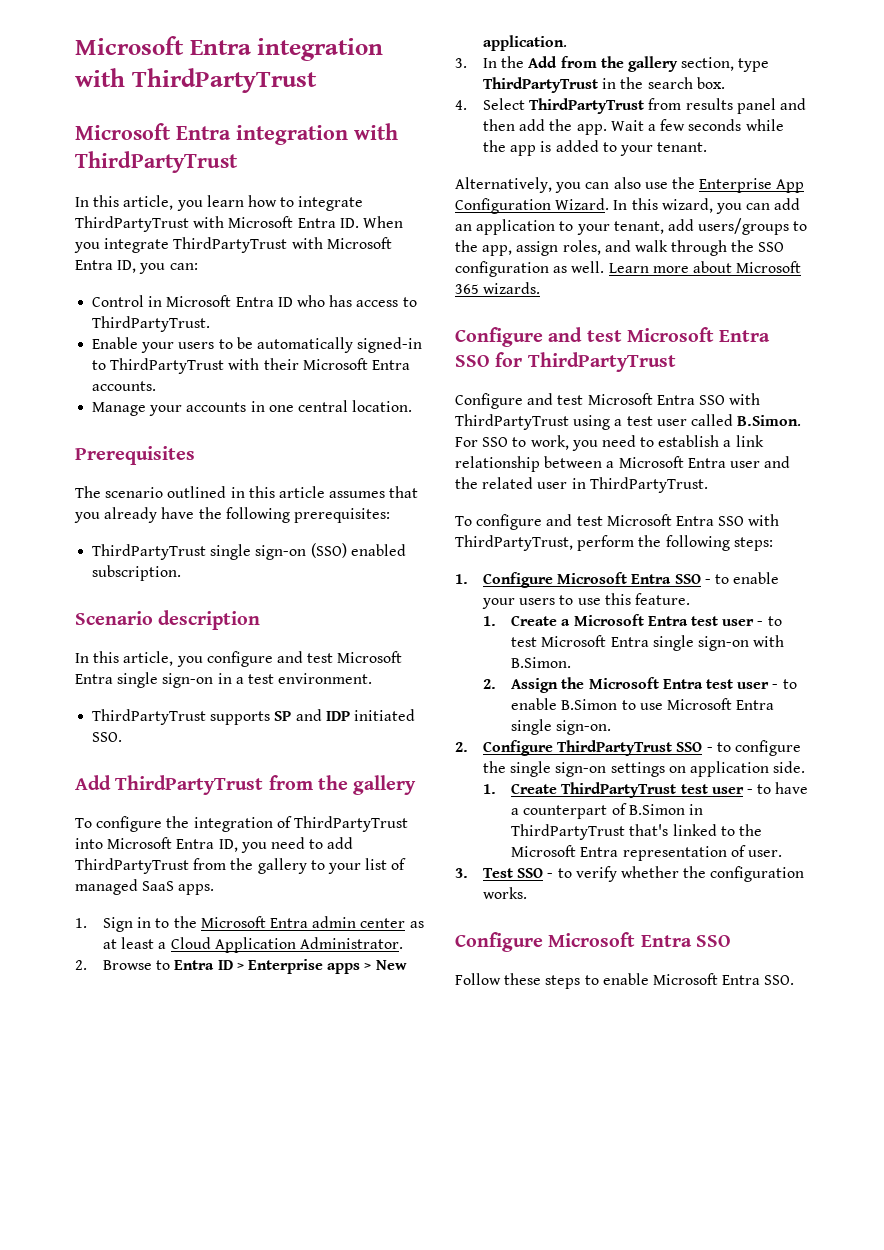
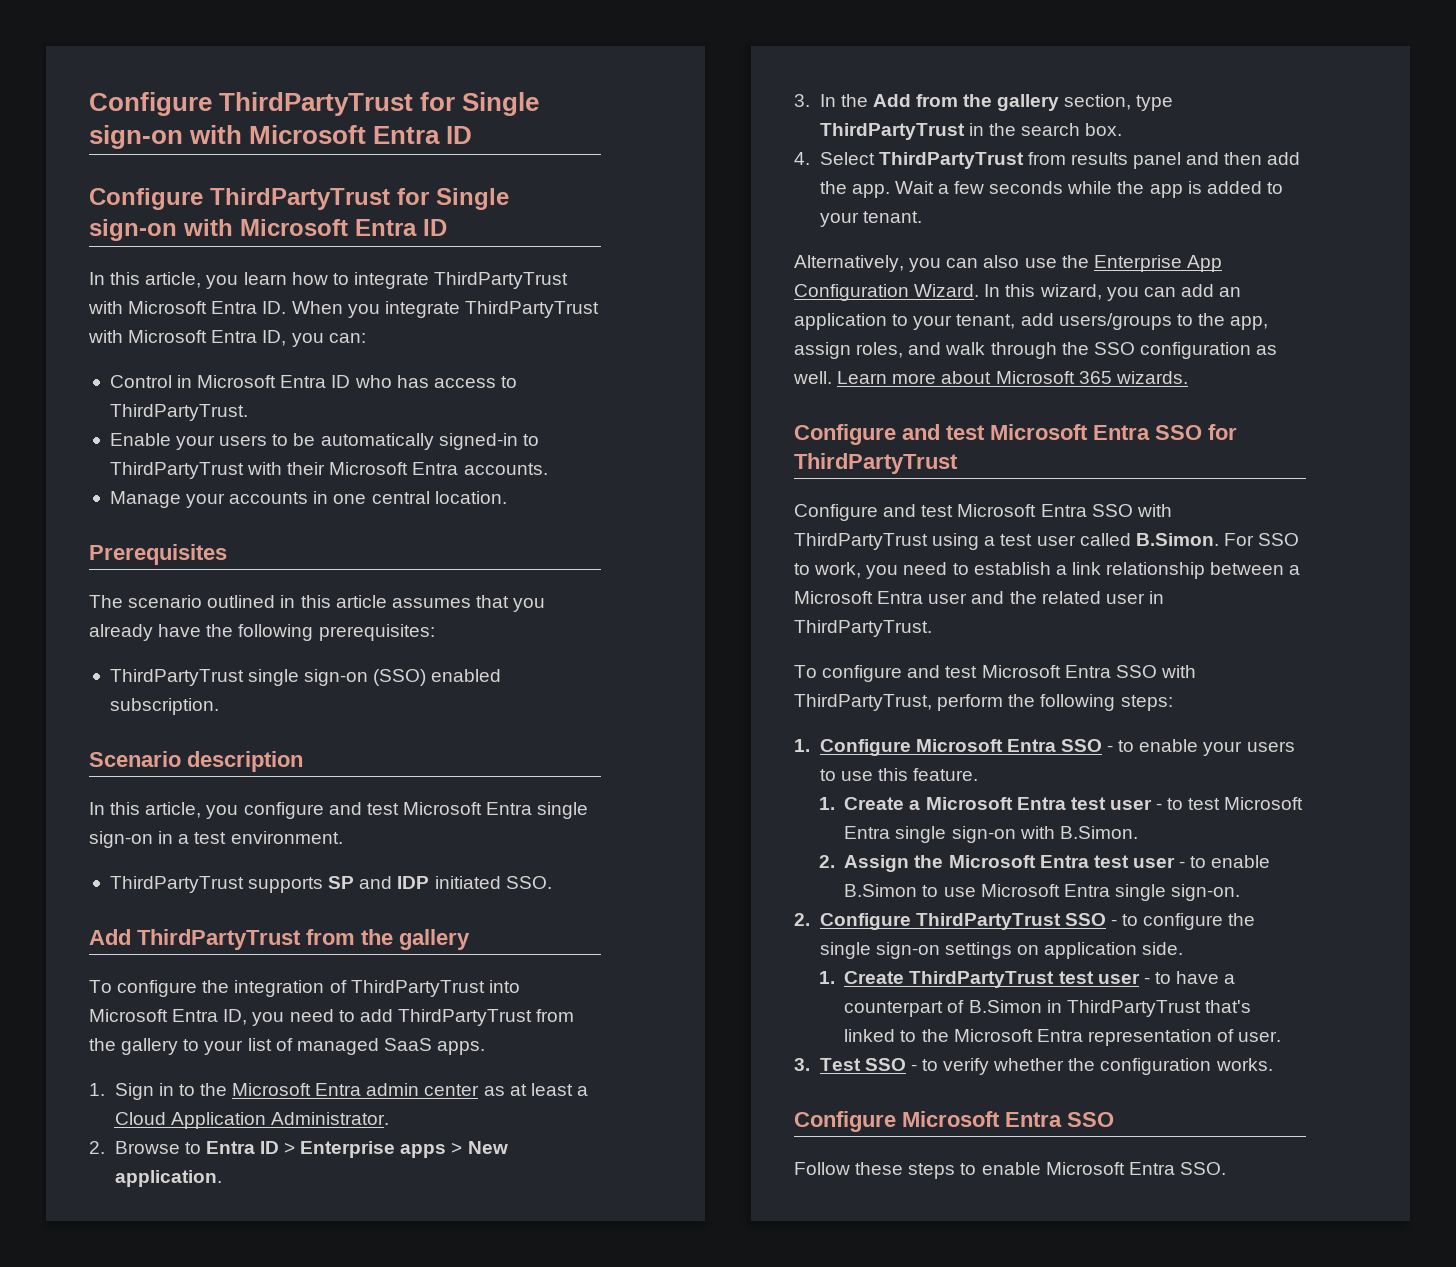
[75,36,384,61] [75,68,317,93] [75,123,398,145] [75,151,238,173] Microsoft Entra integration with ThirdPartyTrust // Microsoft Entra integration with ThirdPartyTrust -> [89,92,540,116] [89,125,473,149] [89,188,509,210] [89,219,447,241] Configure ThirdPartyTrust for Single sign-on with Microsoft Entra ID // Configure ThirdPartyTrust for Single sign-on with Microsoft Entra ID

